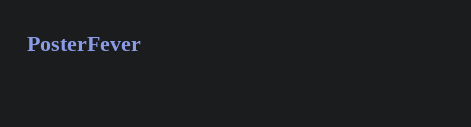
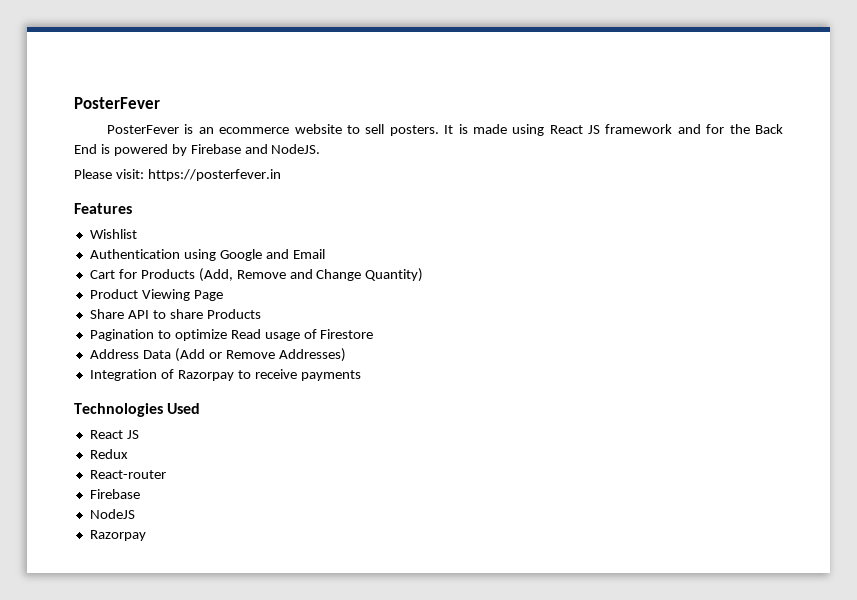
[27,37,141,51] PosterFever -> [74,97,160,109] [107,124,784,136] [74,144,321,156] [74,169,281,181] [74,203,132,214] [89,229,137,239] [89,249,325,261] [89,268,424,282] [89,289,223,301] [89,309,261,319] [89,329,374,341] [89,348,346,362] [89,369,361,381] [74,403,201,417] [89,430,139,439] [89,449,128,459] [89,470,166,479] [89,489,140,499] [89,509,135,519] [89,530,146,541] PosterFever // PosterFever is an ecommerce website to sell posters. It is made using React JS framework and for the Back End is powered by Firebase and NodeJS. // Please visit: https://posterfever.in // Features // Wishlist // Authentication using Google and Email // Cart for Products (Add, Remove and Change Quantity) // Product Viewing Page // Share API to share Products // Pagination to optimize Read usage of Firestore // Address Data (Add or Remove Addresses) // Integration of Razorpay to receive payments // Technologies Used // React JS // Redux // React-router // Firebase // NodeJS // Razorpay

